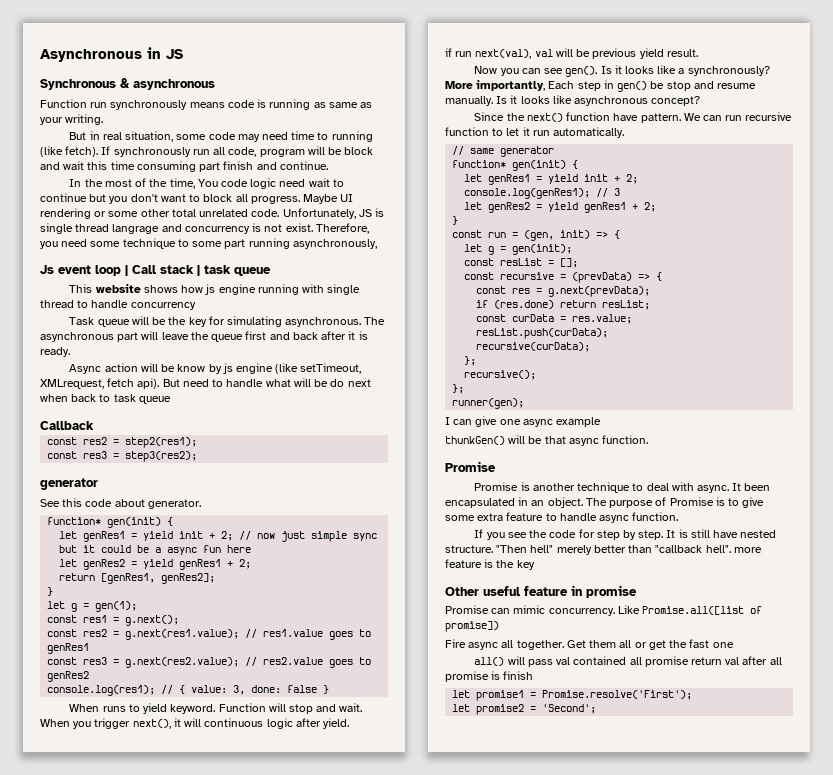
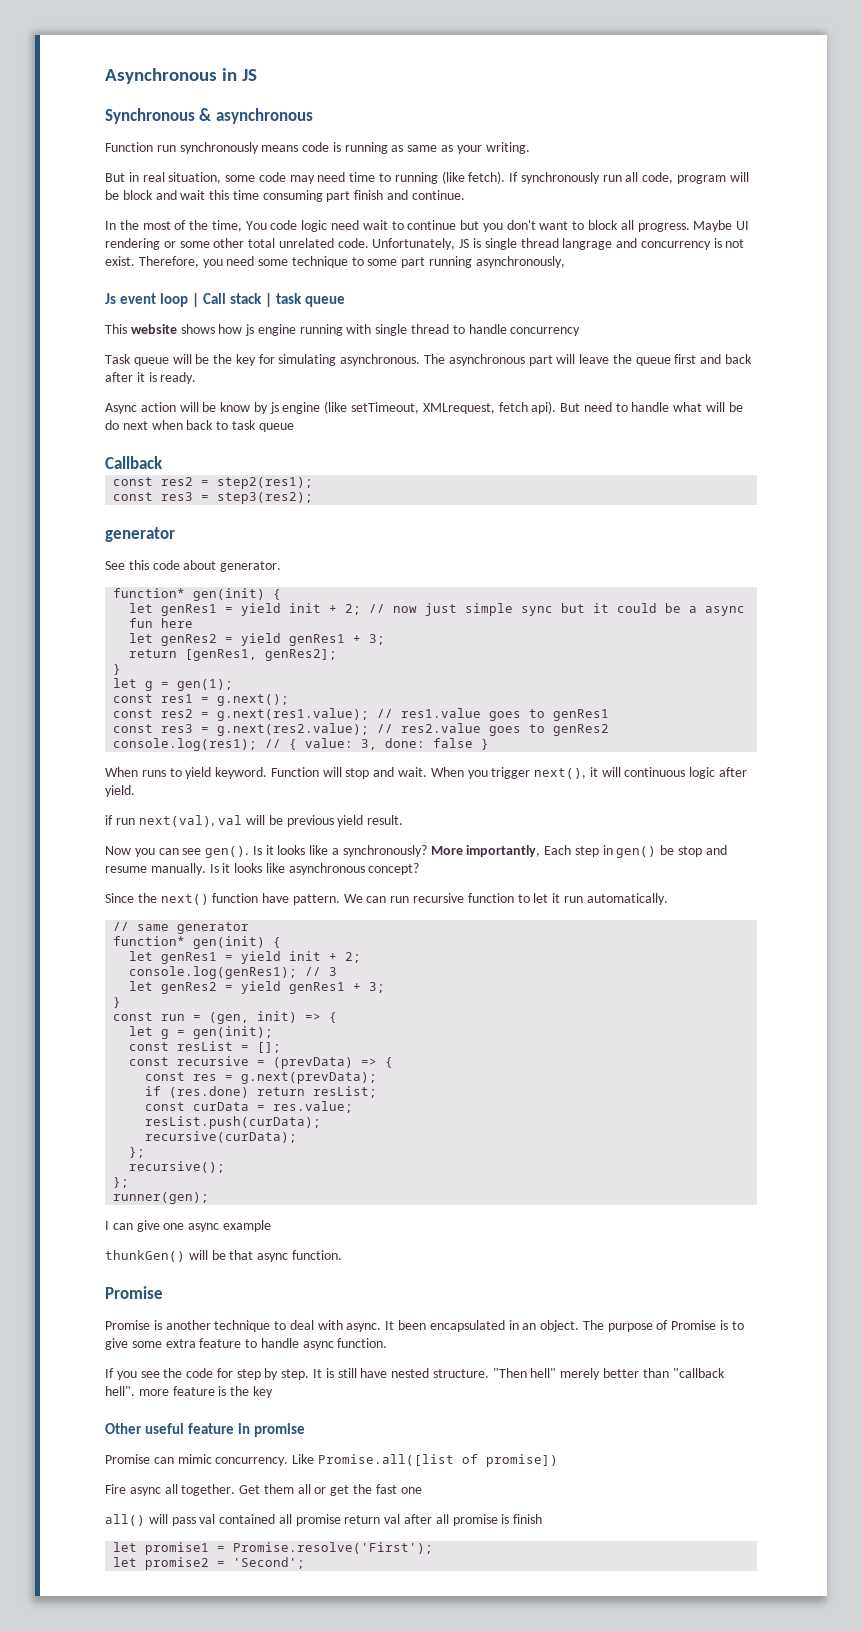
[239,559,252,569] 2; -> [369,634,386,645] 3;
[644,202,657,212] 2; -> [369,982,386,993] 3;

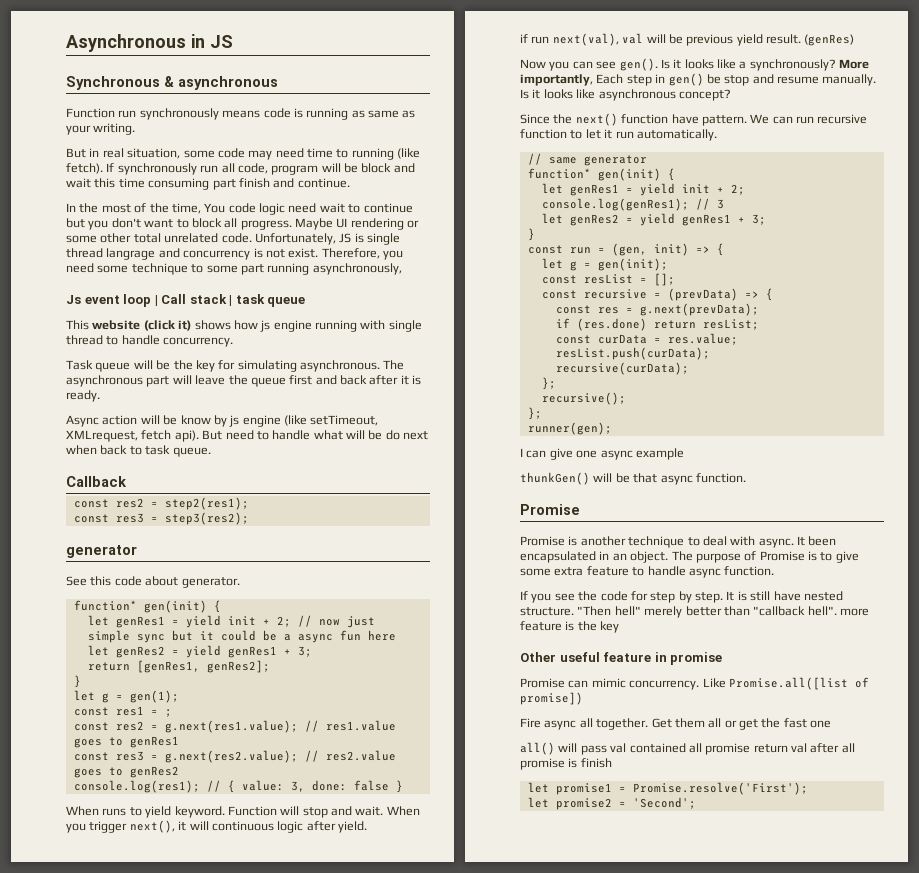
(177, 329) none -> [143,320,192,331] (click it)
[510,327,581,336] concurrency -> [163,337,234,347] concurrency.
[258,423,294,432] queue -> [172,447,211,457] queue.
[217,694,290,706] g.next(); -> [164,709,172,717] ;
(404, 820) none -> [804,34,855,46] (genRes)

